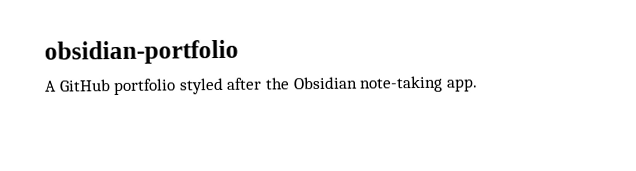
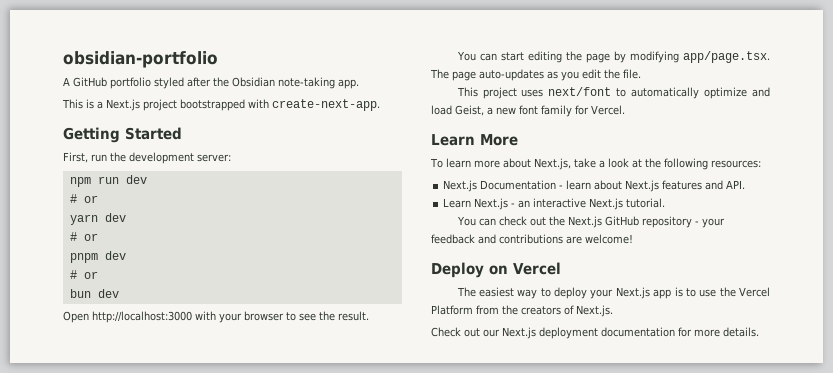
(478, 85) none -> [62,99,380,111] [63,127,182,143] [63,152,231,164] [69,175,147,187] [69,194,98,203] [69,213,126,225] [69,232,98,241] [69,251,126,263] [69,270,98,279] [69,289,119,298] [63,311,369,323] [456,51,770,63] [430,69,641,81] [456,87,770,99] [431,105,625,117] [431,134,518,146] [430,158,761,170] [443,180,746,192] [443,198,666,210] [456,216,725,228] [431,234,633,244] [431,262,561,278] [456,287,770,299] [431,305,613,317] [431,327,759,339] // This is a Next.js project bootstrapped with create-next-app. // Getting Started // First, run the development server: // npm run dev // # or // yarn dev // # or // pnpm dev // # or // bun dev // Open http://localhost:3000 with your browser to see the result. // You can start editing the page by modifying app/page.tsx. The page auto-updates as you edit the file. // This project uses next/font to automatically optimize and load Geist, a new font family for Vercel. // Learn More // To learn more about Next.js, take a look at the following resources: // Next.js Documentation - learn about Next.js features and API. // Learn Next.js - an interactive Next.js tutorial. // You can check out the Next.js GitHub repository - your feedback and contributions are welcome! // Deploy on Vercel // The easiest way to deploy your Next.js app is to use the Vercel Platform from the creators of Next.js. // Check out our Next.js deployment documentation for more details.

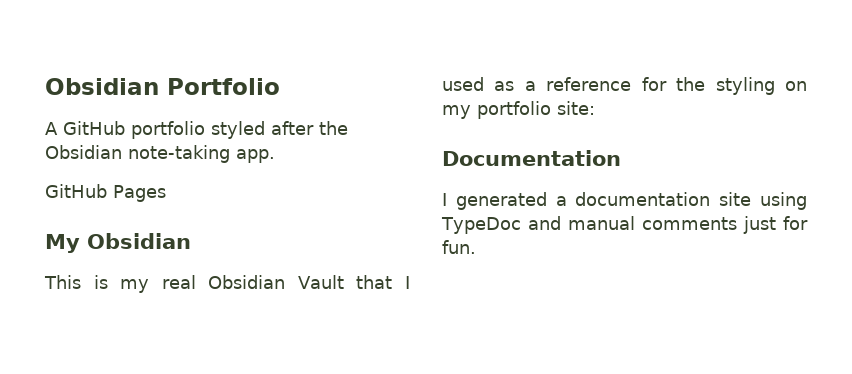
[63,51,218,68] obsidian-portfolio -> [45,78,280,95] Obsidian Portfolio
[62,99,380,111] [63,127,182,143] [63,152,231,164] [69,175,147,187] [69,194,98,203] [69,213,126,225] [69,232,98,241] [69,251,126,263] [69,270,98,279] [69,289,119,298] [63,311,369,323] [456,51,770,63] [430,69,641,81] [456,87,770,99] [431,105,625,117] [431,134,518,146] [430,158,761,170] [443,180,746,192] [443,198,666,210] [456,216,725,228] [431,234,633,244] [431,262,561,278] [456,287,770,299] [431,305,613,317] [431,327,759,339] This is a Next.js project bootstrapped with create-next-app. // Getting Started // First, run the development server: // npm run dev // # or // yarn dev // # or // pnpm dev // # or // bun dev // Open http://localhost:3000 with your browser to see the result. // You can start editing the page by modifying app/page.tsx. The page auto-updates as you edit the file. // This project uses next/font to automatically optimize and load Geist, a new font family for Vercel. // Learn More // To learn more about Next.js, take a look at the following resources: // Next.js Documentation - learn about Next.js features and API. // Learn Next.js - an interactive Next.js tutorial. // You can check out the Next.js GitHub repository - your feedback and contributions are welcome! // Deploy on Vercel // The easiest way to deploy your Next.js app is to use the Vercel Platform from the creators of Next.js. // Check out our Next.js deployment documentation for more details. -> [45,184,166,202] [45,233,191,253] [44,275,410,293] [442,77,807,95] [442,101,595,119] [442,150,621,166] [442,192,807,210] [441,216,808,234] [442,240,476,254] GitHub Pages // My Obsidian // This is my real Obsidian Vault that I used as a reference for the styling on my portfolio site: // Documentation // I generated a documentation site using TypeDoc and manual comments just for fun.

